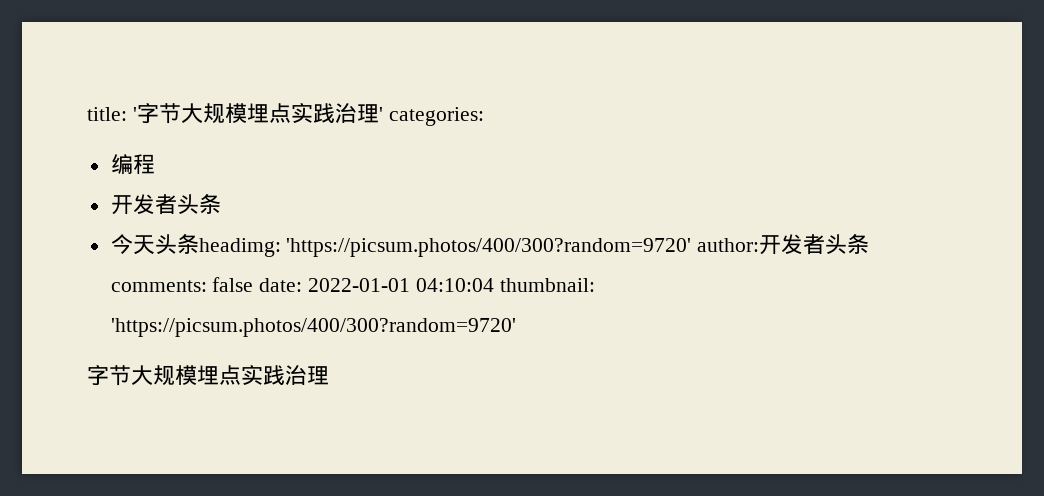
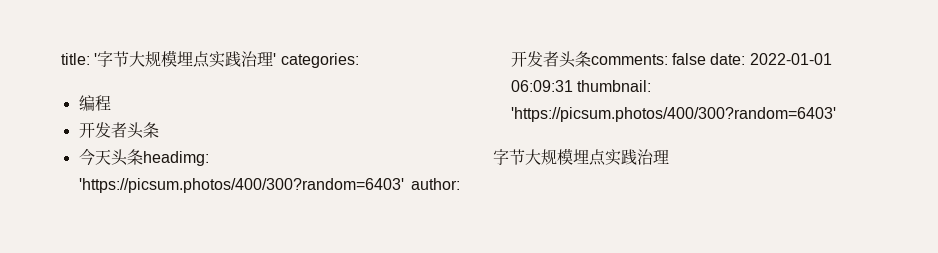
[286,238,692,257] 'https://picsum.photos/400/300?random=9720' -> [78,178,404,193] 'https://picsum.photos/400/300?random=6403'
[415,278,595,292] [110,318,516,337] 04:10:04 thumbnail: 'https://picsum.photos/400/300?random=9720' -> [510,80,651,92] [510,107,836,122] 06:09:31 thumbnail: 'https://picsum.photos/400/300?random=6403'

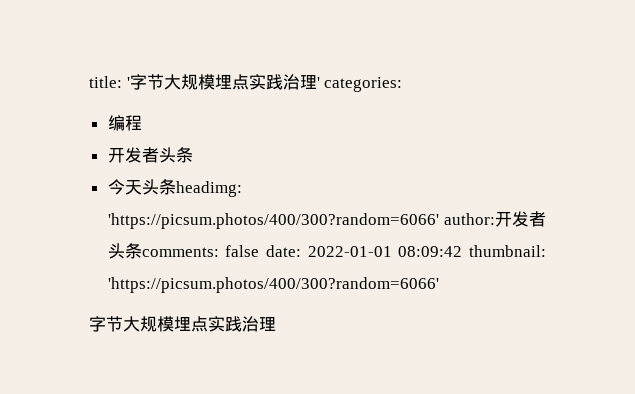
[78,178,404,193] 'https://picsum.photos/400/300?random=6403' -> [107,213,439,229] 'https://picsum.photos/400/300?random=6066'
[510,80,651,92] [510,107,836,122] 06:09:31 thumbnail: 'https://picsum.photos/400/300?random=6403' -> [398,245,546,257] [107,277,439,293] 08:09:42 thumbnail: 'https://picsum.photos/400/300?random=6066'

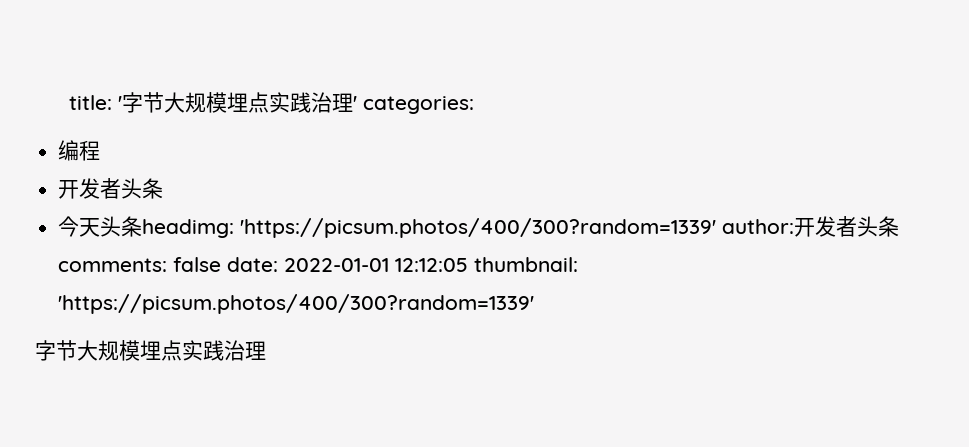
[107,213,439,229] 'https://picsum.photos/400/300?random=6066' -> [240,218,717,238] 'https://picsum.photos/400/300?random=1339'
[398,245,546,257] [107,277,439,293] 08:09:42 thumbnail: 'https://picsum.photos/400/300?random=6066' -> [395,257,579,272] [58,294,535,314] 12:12:05 thumbnail: 'https://picsum.photos/400/300?random=1339'

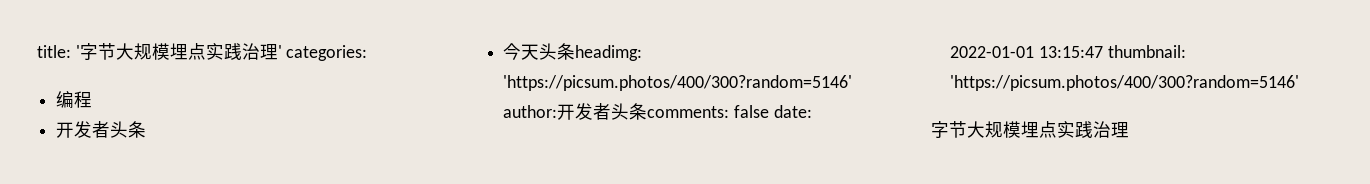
[240,218,717,238] 'https://picsum.photos/400/300?random=1339' -> [503,75,853,91] 'https://picsum.photos/400/300?random=5146'
[395,257,579,272] [58,294,535,314] 12:12:05 thumbnail: 'https://picsum.photos/400/300?random=1339' -> [1038,45,1186,58] [950,75,1300,91] 13:15:47 thumbnail: 'https://picsum.photos/400/300?random=5146'

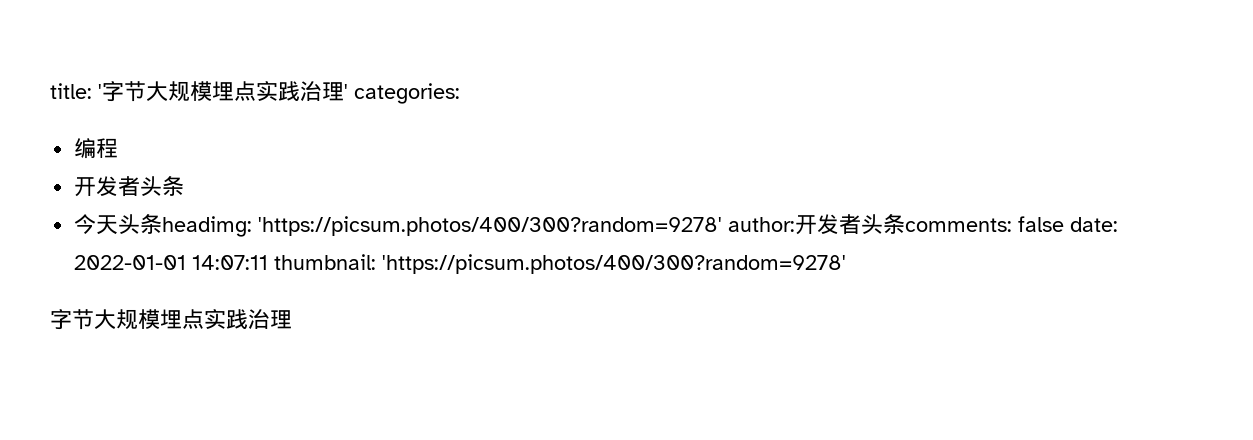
[503,75,853,91] 'https://picsum.photos/400/300?random=5146' -> [258,216,723,236] 'https://picsum.photos/400/300?random=9278'
[1038,45,1186,58] [950,75,1300,91] 13:15:47 thumbnail: 'https://picsum.photos/400/300?random=5146' -> [192,254,847,274] 14:07:11 thumbnail: 'https://picsum.photos/400/300?random=9278'

